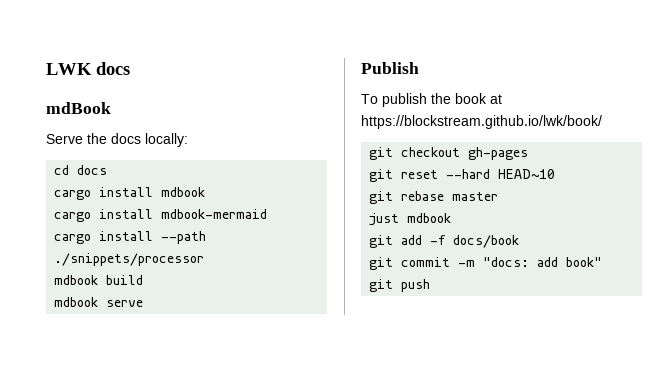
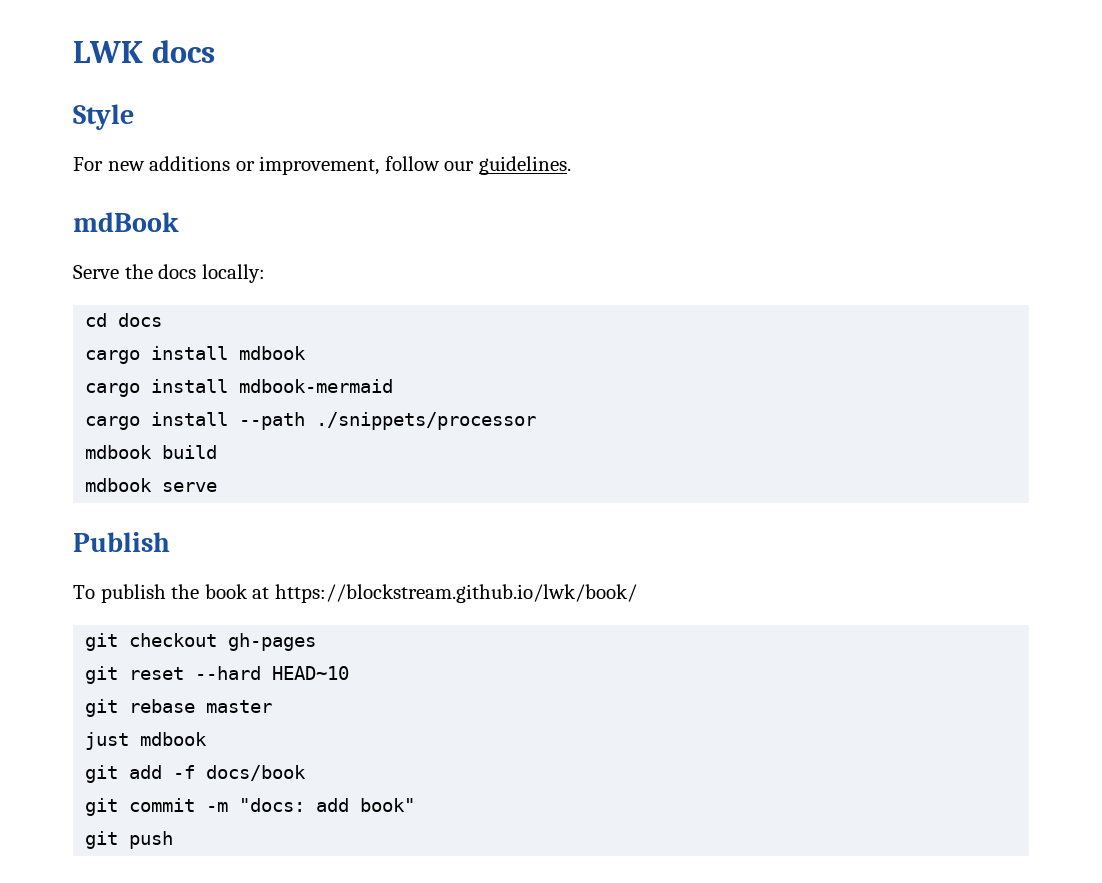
(130, 68) none -> [73,104,134,130] [73,156,571,175] // Style // For new additions or improvement, follow our guidelines.

